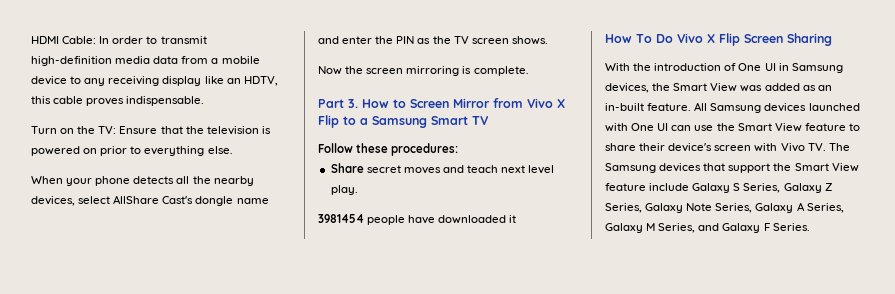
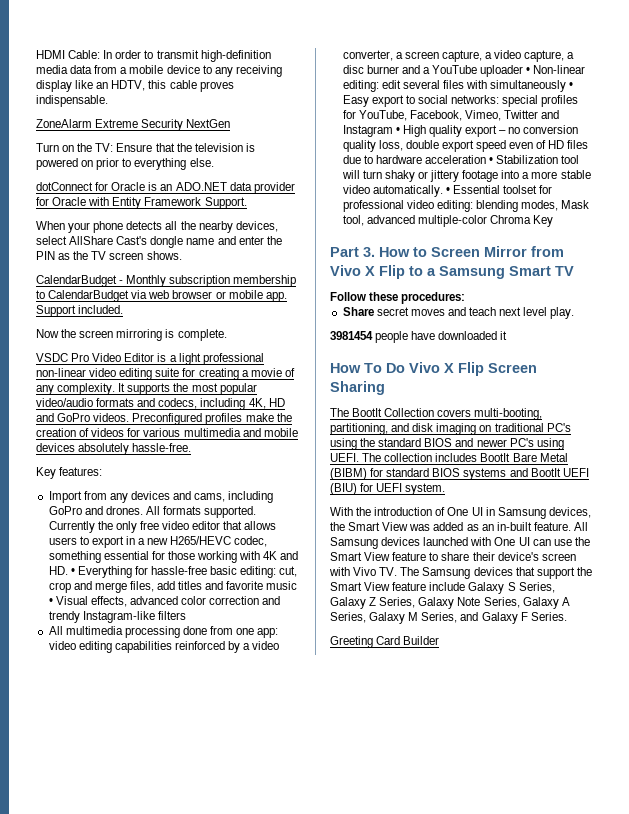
(205, 101) none -> [36,119,231,131] // ZoneAlarm Extreme Security NextGen
(233, 150) none -> [36,182,295,194] [36,197,247,209] // dotConnect for Oracle is an ADO.NET data provider for Oracle with Entity Framework Support.
(548, 40) none -> [36,275,297,287] [36,290,287,302] [36,305,124,317] // CalendarBudget - Monthly subscription membership to CalendarBudget via web browser or mobile app. Support included.
(529, 71) none -> [36,353,264,365] [36,368,295,380] [36,383,257,395] [36,398,285,410] [36,413,292,425] [36,428,298,437] [36,443,192,455] [36,467,103,479] [48,491,274,503] [48,506,257,518] [48,521,277,533] [48,536,268,548] [48,551,299,563] [48,566,298,578] [48,581,298,593] [48,596,281,607] [48,611,186,623] [48,626,279,638] [48,641,280,653] [342,50,575,62] [342,65,586,77] [342,80,574,92] [342,95,579,107] [342,110,560,121] [342,125,579,137] [342,140,589,152] [342,155,580,164] [341,170,591,182] [342,185,553,197] [342,200,590,212] [342,215,554,227] // VSDC Pro Video Editor is a light professional non-linear video editing suite for creating a movie of any complexity. It supports the most popular video/audio formats and codecs, including 4K, HD and GoPro videos. Preconfigured profiles make the creation of videos for various multimedia and mobile devices absolutely hassle-free. // Key features: // Import from any devices and cams, including GoPro and drones. All formats supported. Сurrently the only free video editor that allows users to export in a new H265/HEVC codec, something essential for those working with 4K and HD. • Everything for hassle-free basic editing: cut, crop and merge files, add titles and favorite music • Visual effects, advanced color correction and trendy Instagram-like filters // All multimedia processing done from one app: video editing capabilities reinforced by a video converter, a screen capture, a video capture, a disc burner and a YouTube uploader • Non-linear editing: edit several files with simultaneously • Easy export to social networks: special profiles for YouTube, Facebook, Vimeo, Twitter and Instagram • High quality export – no conversion quality loss, double export speed even of HD files due to hardware acceleration • Stabilization tool will turn shaky or jittery footage into a more stable video automatically. • Essential toolset for professional video editing: blending modes, Mask tool, advanced multiple-color Chroma Key
(832, 39) none -> [330,408,543,420] [330,423,571,435] [330,438,564,450] [330,453,568,462] [330,468,589,480] [330,483,446,495] // The BootIt Collection covers multi-booting, partitioning, and disk imaging on traditional PC's using the standard BIOS and newer PC's using UEFI. The collection includes BootIt Bare Metal (BIBM) for standard BIOS systems and BootIt UEFI (BIU) for UEFI system.
(810, 227) none -> [330,636,440,648] // Greeting Card Builder

